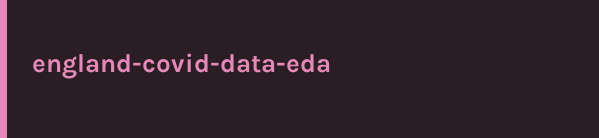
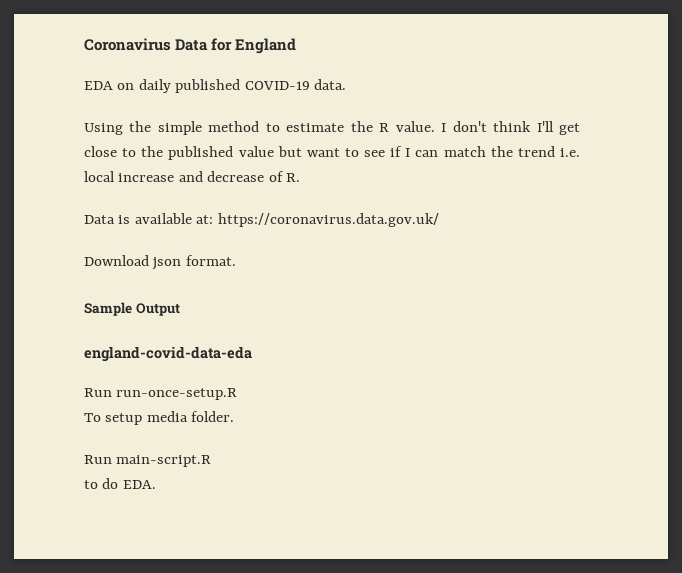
[32,53,331,79] england-covid-data-eda -> [84,38,297,54] [84,79,347,93] [84,121,580,135] [84,146,580,160] [84,171,301,182] [84,213,439,227] [84,255,236,270] [84,302,180,316] [84,346,252,362] [84,388,238,400] [84,411,235,425] [84,455,212,467] [84,478,156,489] Coronavirus Data for England // EDA on daily published COVID-19 data. // Using the simple method to estimate the R value. I don't think I'll get close to the published value but want to see if I can match the trend i.e. local increase and decrease of R. // Data is available at: https://coronavirus.data.gov.uk/ // Download json format. // Sample Output // england-covid-data-eda // Run run-once-setup.R // To setup media folder. // Run main-script.R // to do EDA.

